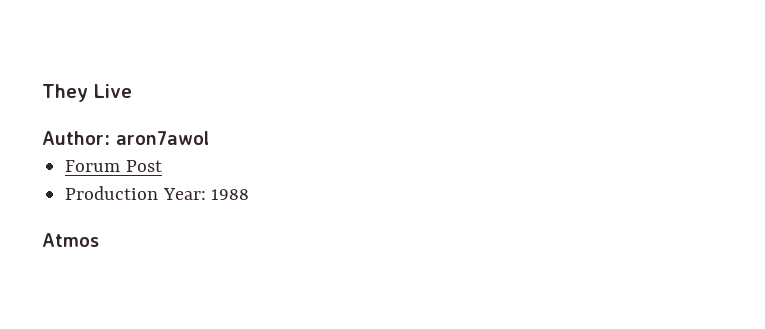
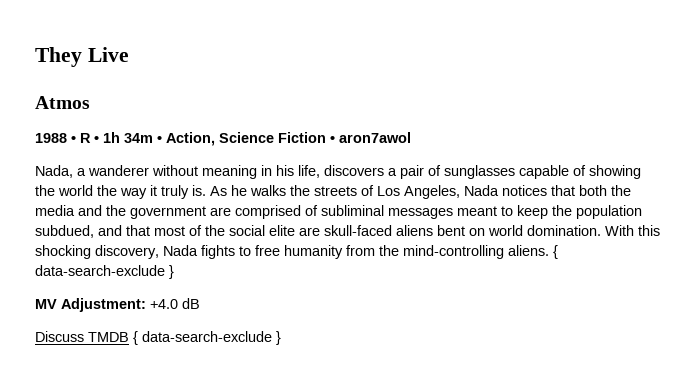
[42,131,209,145] [65,160,162,172] [65,186,250,200] [42,233,99,247] Author: aron7awol // Forum Post // Production Year: 1988 // Atmos -> [35,96,90,109] [35,132,411,146] [35,165,641,179] [35,185,631,199] [35,205,642,219] [35,225,660,238] [35,245,558,259] [35,265,174,279] [35,298,200,312] [35,331,281,345] Atmos // 1988 • R • 1h 34m • Action, Science Fiction • aron7awol // Nada, a wanderer without meaning in his life, discovers a pair of sunglasses capable of showing the world the way it truly is. As he walks the streets of Los Angeles, Nada notices that both the media and the government are comprised of subliminal messages meant to keep the population subdued, and that most of the social elite are skull-faced aliens bent on world domination. With this shocking discovery, Nada fights to free humanity from the mind-controlling aliens. { data-search-exclude } // MV Adjustment: +4.0 dB // Discuss TMDB { data-search-exclude }

